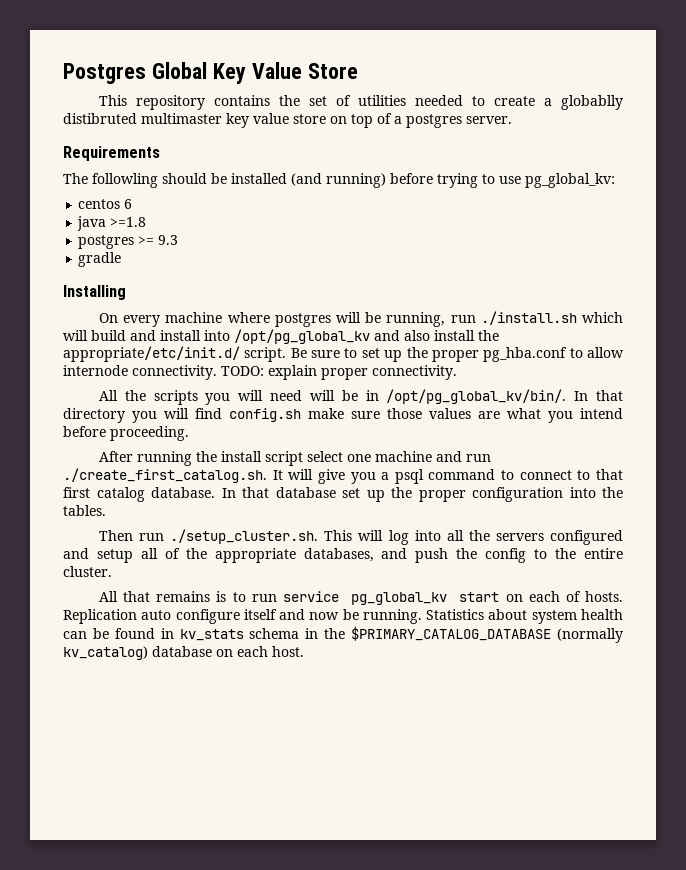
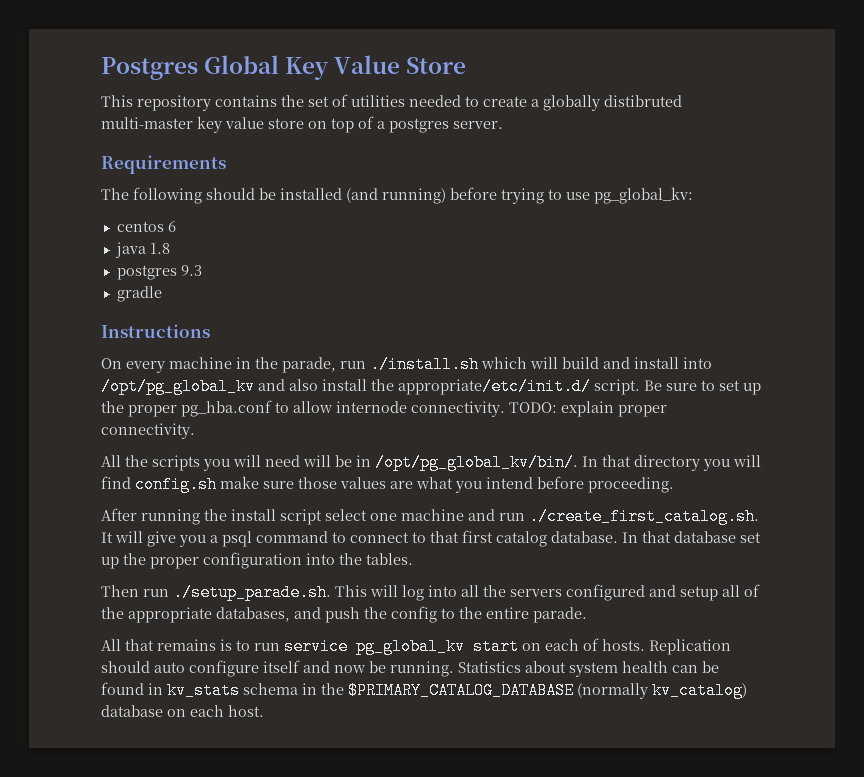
[561,95,623,110] [63,113,222,124] globablly distibruted multimaster -> [543,95,682,111] [101,117,193,129] globally distibruted multi-master
[92,173,158,188] followling -> [133,187,202,204] following
[110,217,147,227] [78,235,155,249] >=1.8 // postgres >= -> [149,243,170,254] [116,265,177,280] 1.8 // postgres
[63,285,126,300] Installing -> [101,324,210,338] Instructions
[227,312,446,327] where postgres will be running, -> [236,357,336,373] in the parade,
[170,529,319,544] ./setup_cluster.sh. -> [173,584,331,601] ./setup_parade.sh.
[63,566,112,577] cluster. -> [533,607,587,623] parade.
(137, 616) none -> [101,661,150,673] should

